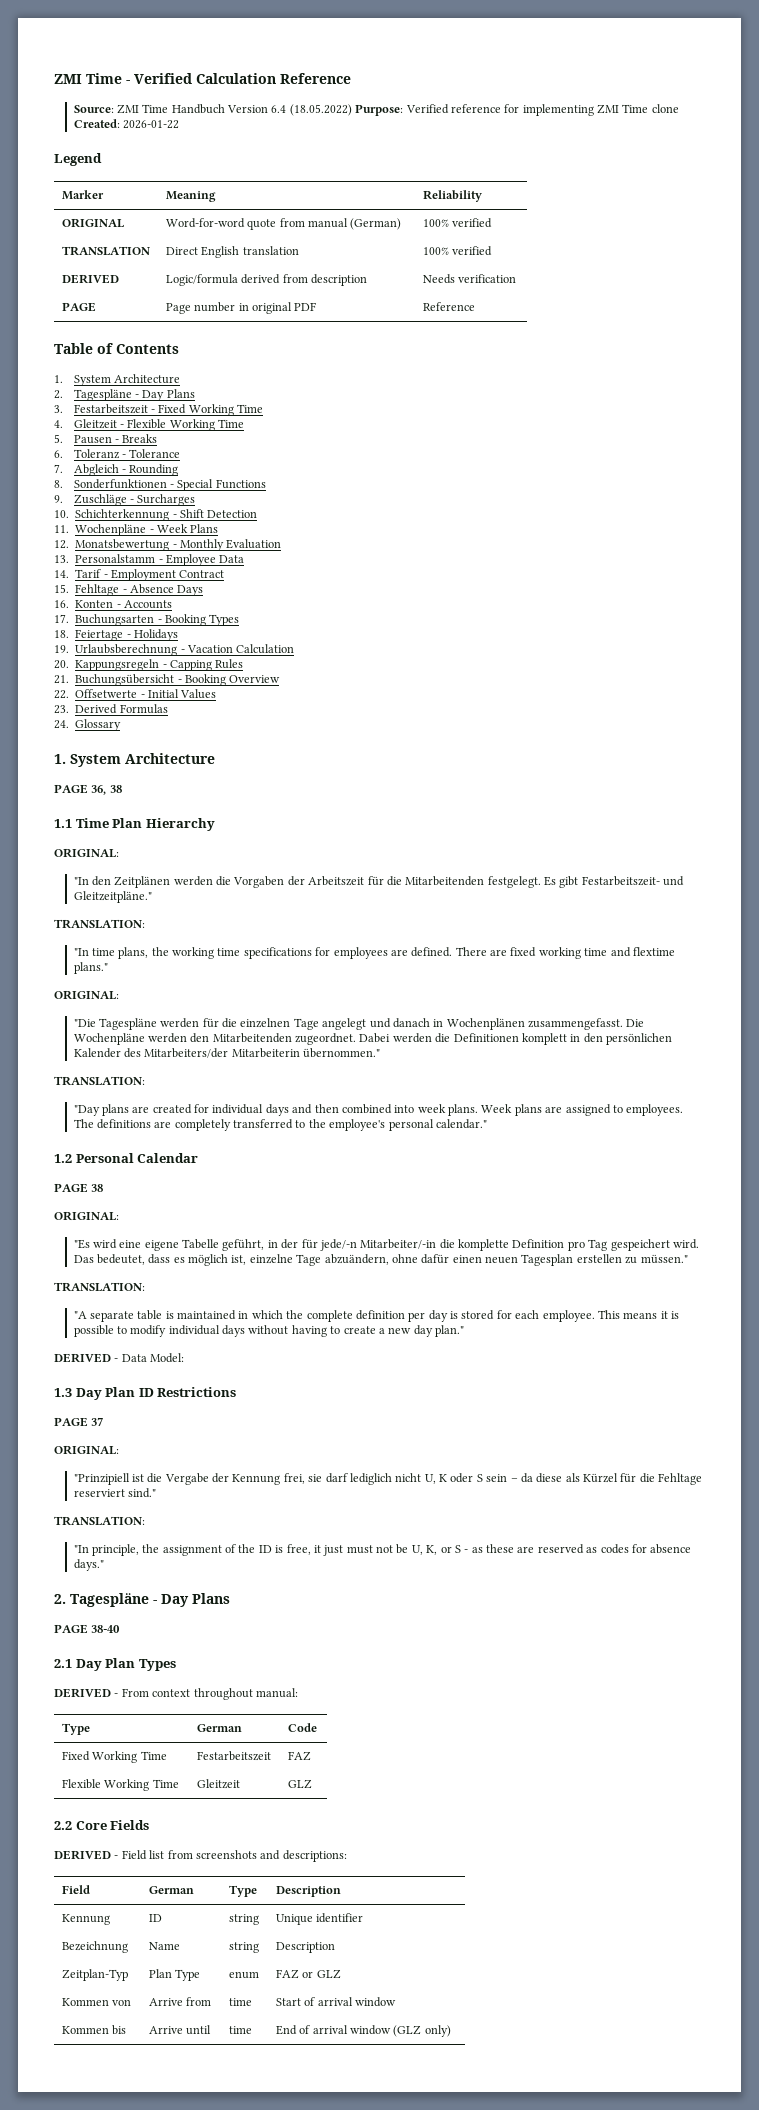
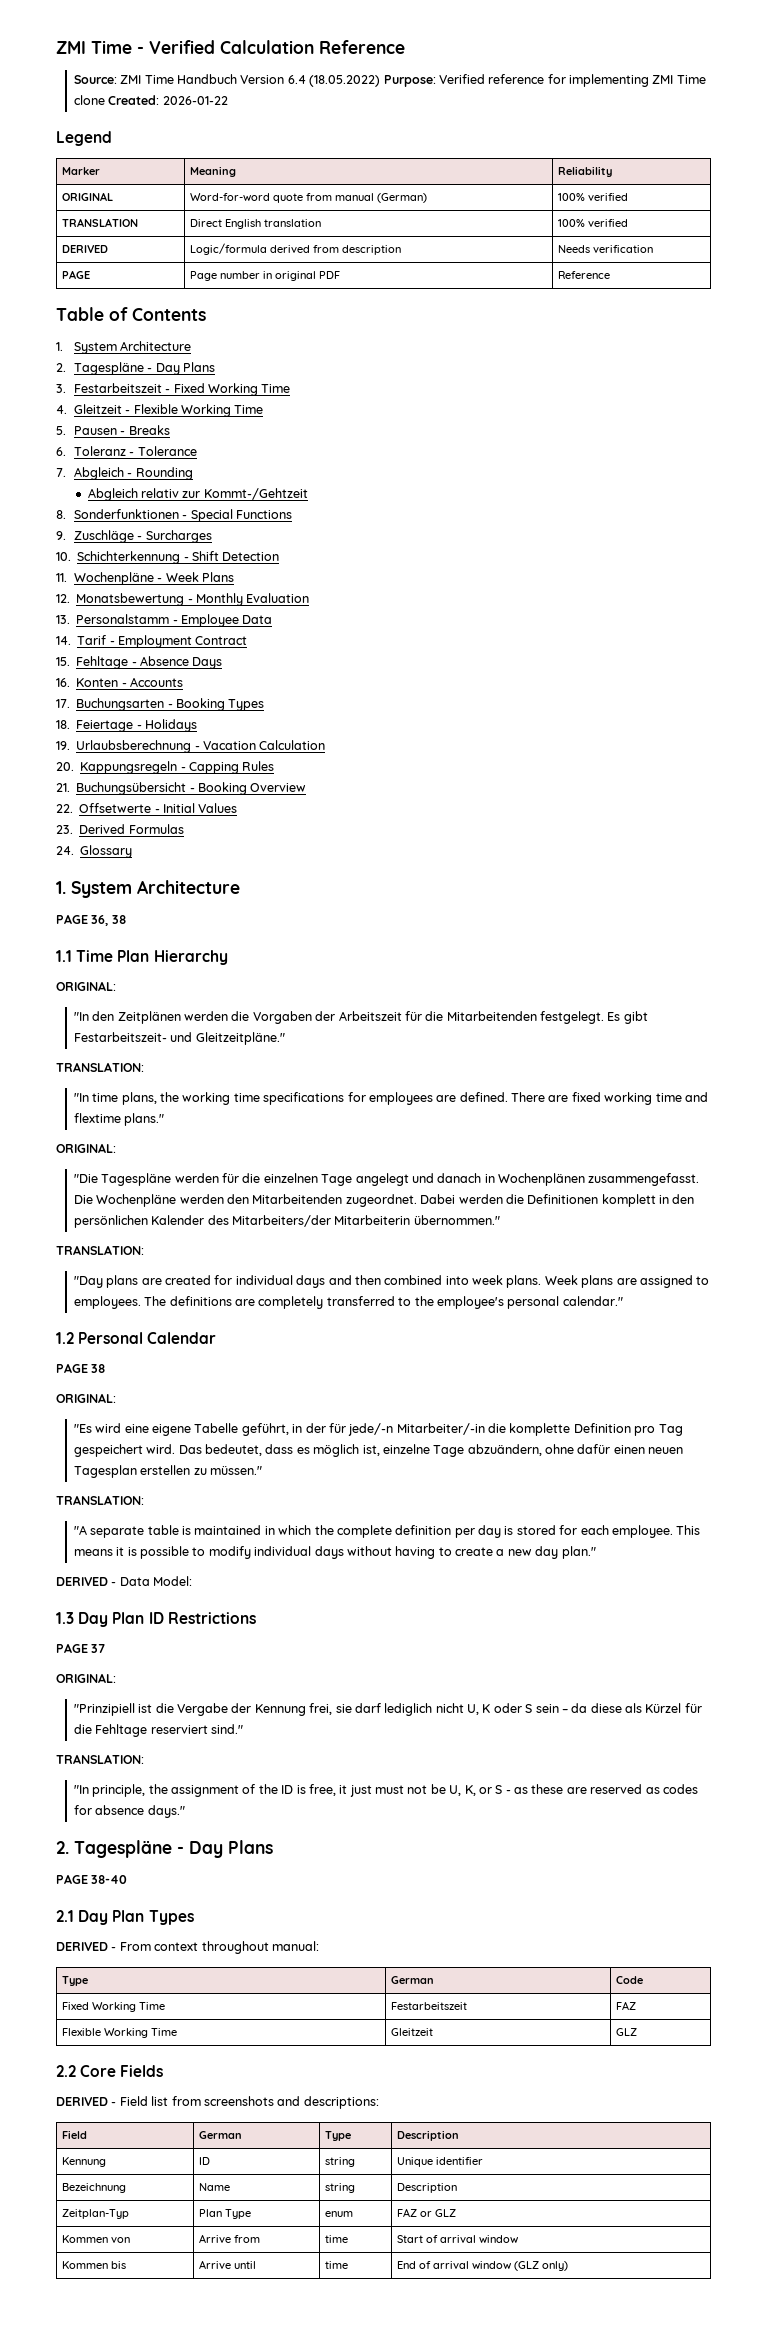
(179, 470) none -> [87,488,308,501] // Abgleich relativ zur Kommt-/Gehtzeit

